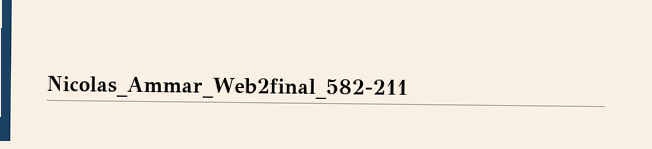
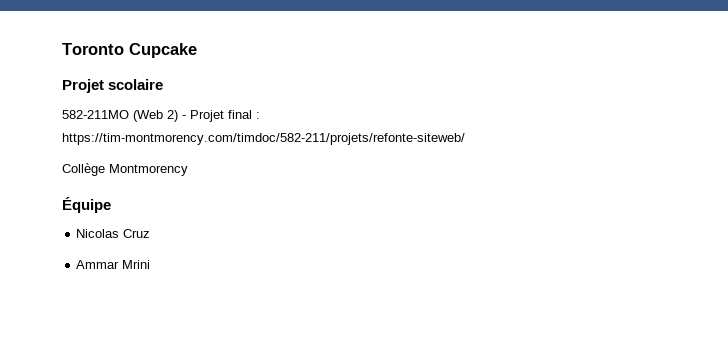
[46,75,408,100] Nicolas_Ammar_Web2final_582-211 -> [62,43,197,58] [62,79,164,93] [62,110,260,122] [62,133,465,145] [62,163,188,176] [62,197,111,213] [76,229,151,238] [76,260,151,269] Toronto Cupcake // Projet scolaire // 582-211MO (Web 2) - Projet final : https://tim-montmorency.com/timdoc/582-211/projets/refonte-siteweb/ // Collège Montmorency // Équipe // Nicolas Cruz // Ammar Mrini

